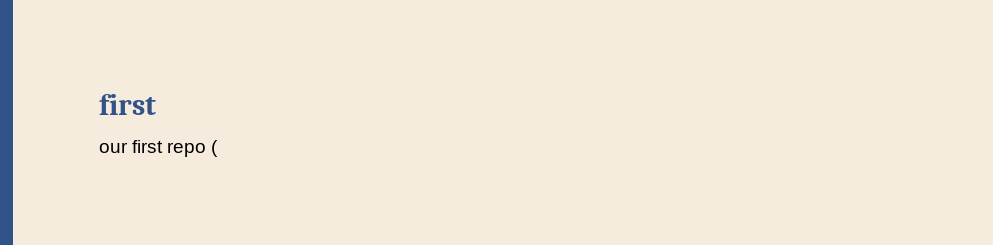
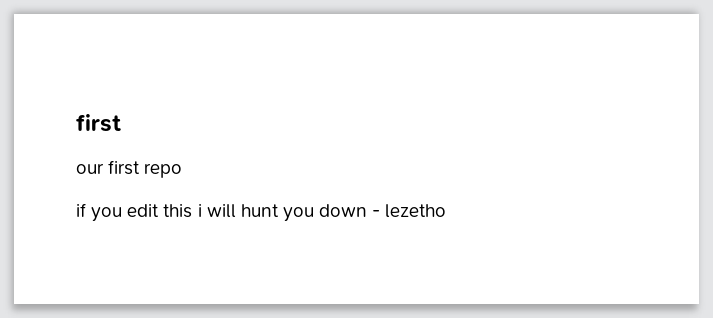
[211,140,219,157] ( -> [76,203,447,222] // if you edit this i will hunt you down - lezetho

